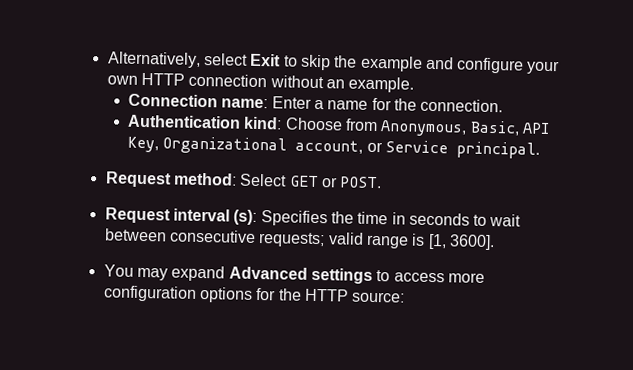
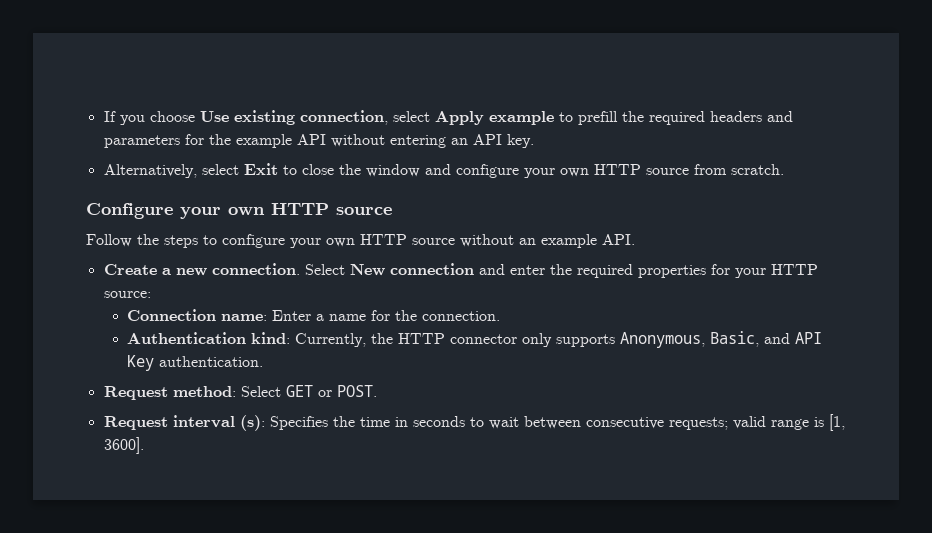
(107, 59) none -> [103,110,793,125] [103,134,534,148] If you choose Use existing connection, select Apply example to prefill the required headers and parameters for the example API without entering an API key. //
[299,54,423,72] skip the example -> [301,164,420,177] close the window
[188,73,415,93] connection without an example. -> [645,164,784,175] [86,203,392,219] [86,234,635,248] [103,263,818,278] [103,291,151,298] source from scratch. // Configure your own HTTP source // Follow the steps to configure your own HTTP source without an example API. // Create a new connection. Select New connection and enter the required properties for your HTTP source:
[284,117,551,137] [127,136,541,159] Choose from Anonymous, Basic, API Key, Organizational account, or Service principal. -> [295,331,823,348] [127,355,264,371] Currently, the HTTP connector only supports Anonymous, Basic, and API Key authentication.
[103,264,485,284] [102,285,406,303] // You may expand Advanced settings to access more configuration options for the HTTP source: -> (144, 445) none

